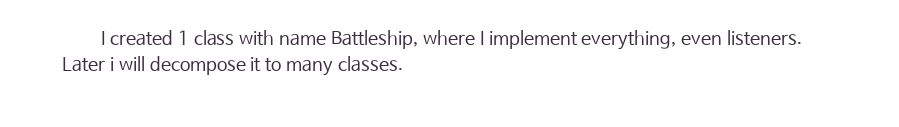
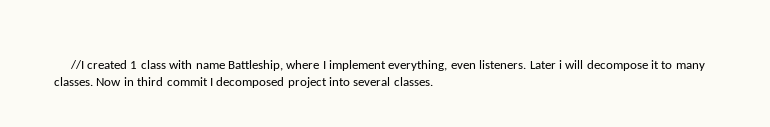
[100,31,105,45] I -> [69,60,84,69] //I
(404, 64) none -> [96,77,433,88] Now in third commit I decomposed project into several classes.

